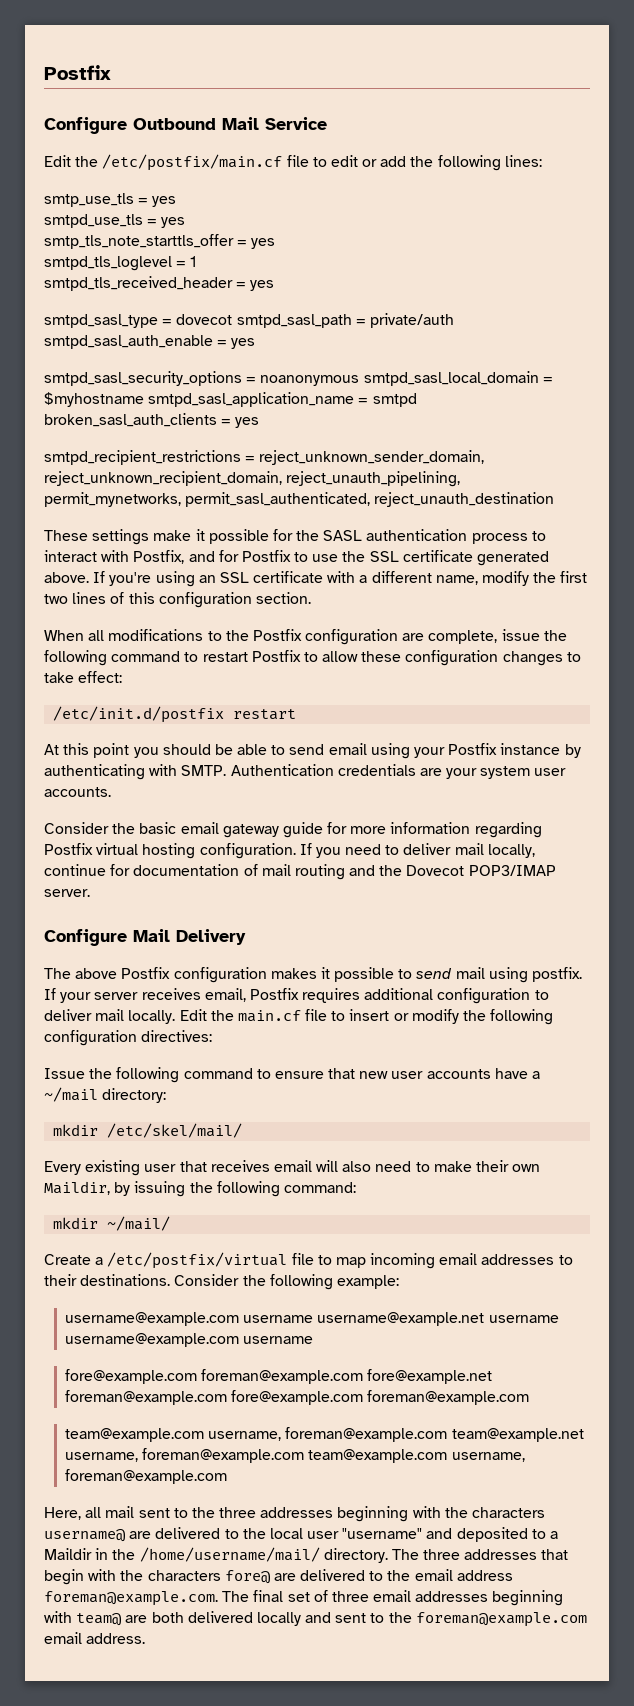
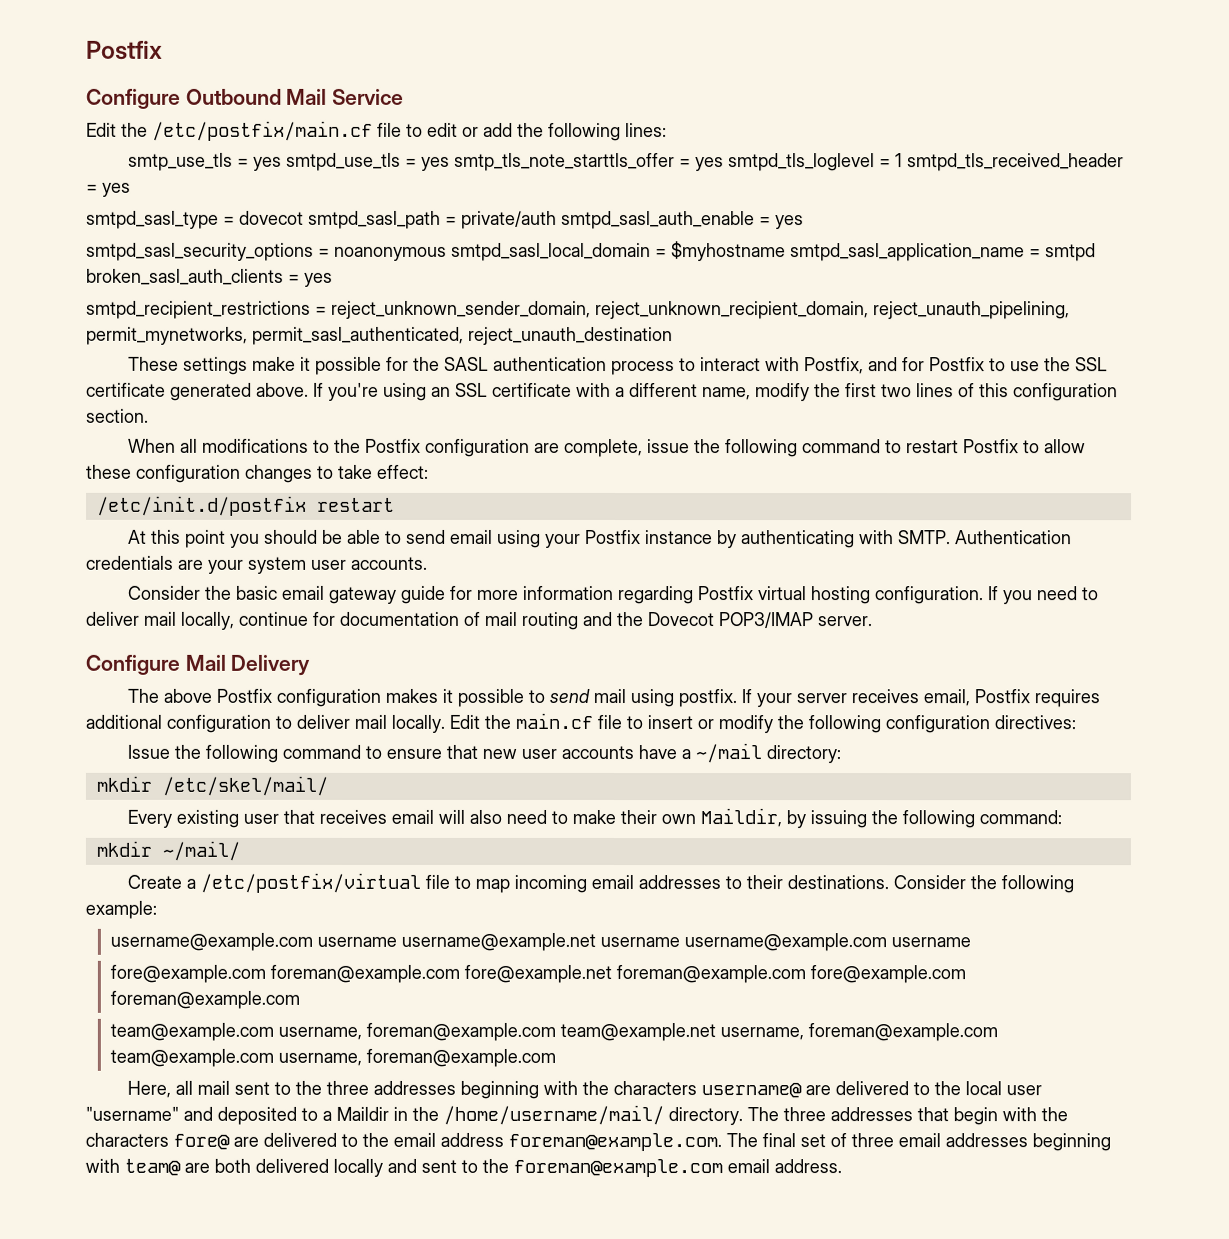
(177, 201) // -> (282, 163) none
(186, 222) // -> (450, 163) none
(276, 243) // -> (724, 164) none
(197, 261) // -> (903, 160) none

